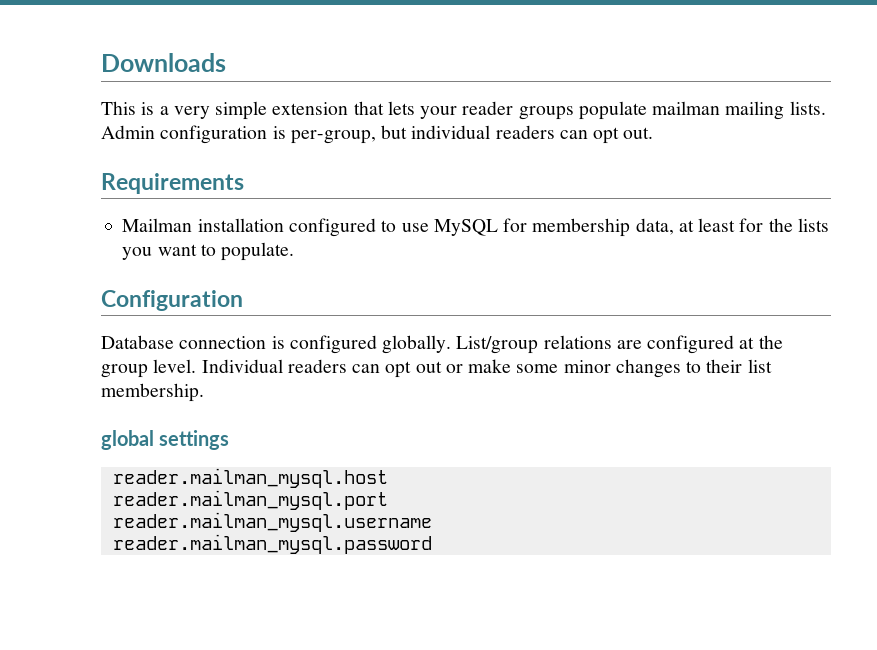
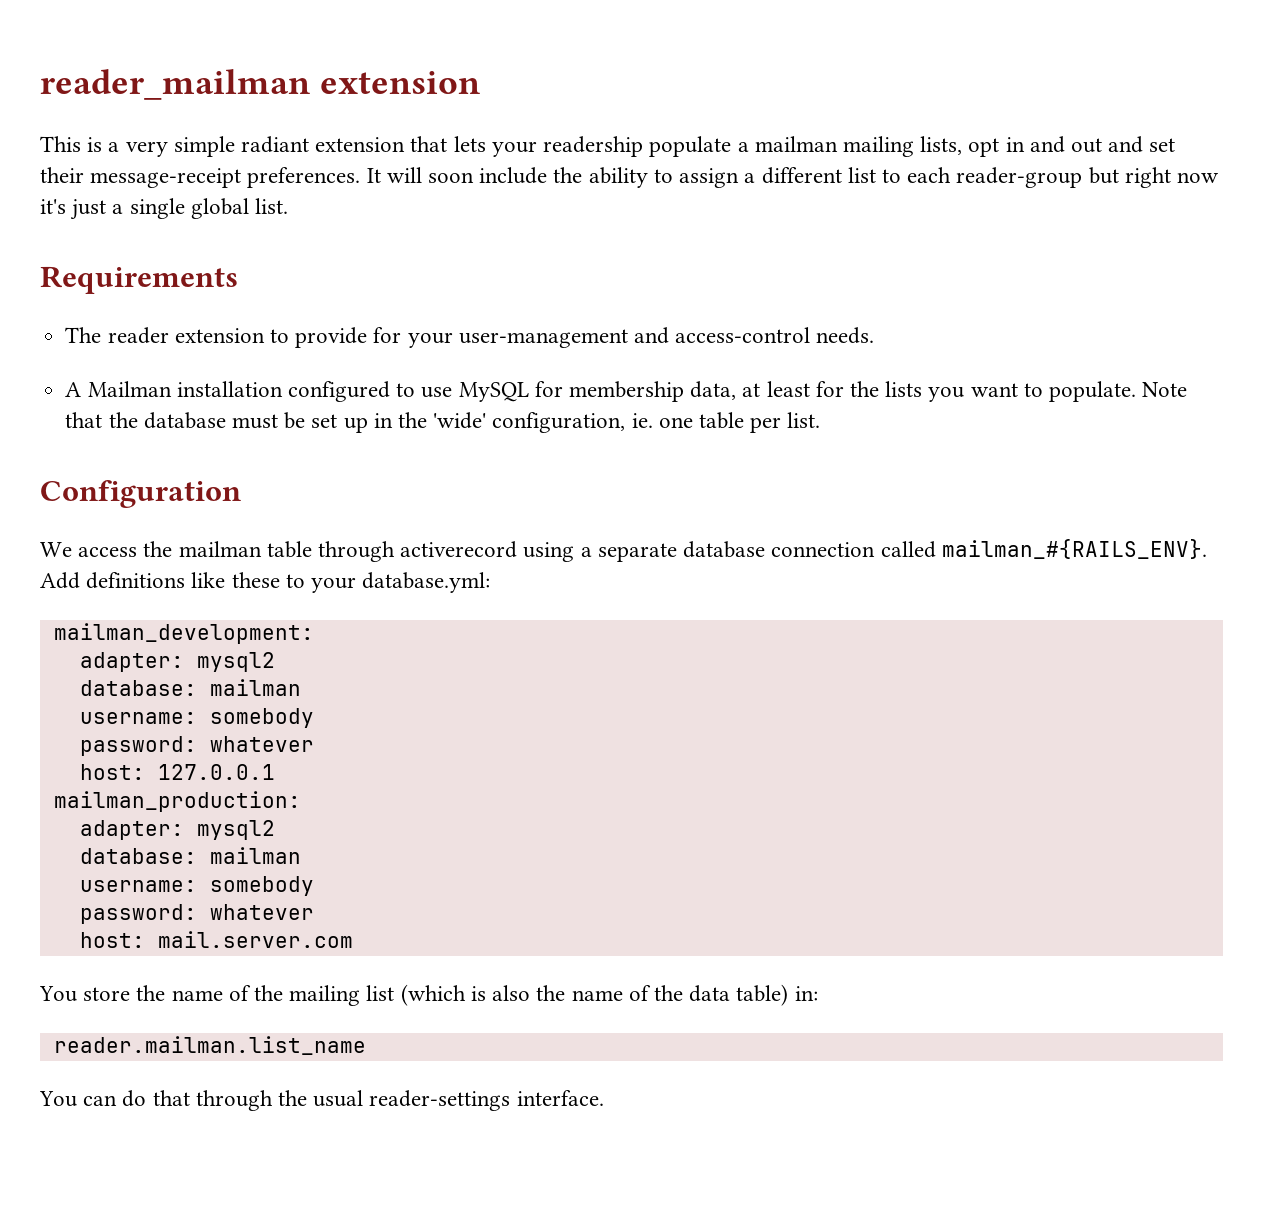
[101,53,226,72] Downloads -> [40,69,480,100] reader_mailman extension
(268, 110) none -> [241,136,310,153] radiant
[462,101,826,120] [101,125,654,144] [101,173,244,194] reader groups populate mailman mailing lists. Admin configuration is per-group, but individual readers can opt out. // Requirements // -> [543,136,1176,157] [40,167,1219,188] [40,198,289,220] [40,266,238,294] [65,327,875,348] [65,382,82,397] readership populate a mailman mailing lists, opt in and out and set their message-receipt preferences. It will soon include the ability to assign a different list to each reader-group but right now it's just a single global list. // Requirements // The reader extension to provide for your user-management and access-control needs. // A
[101,290,243,311] [101,335,783,354] [101,359,772,378] [101,383,204,402] [101,430,230,450] [112,468,388,488] [112,490,388,510] [112,512,432,532] [112,534,432,554] // Configuration // Database connection is configured globally. List/group relations are configured at the group level. Individual readers can opt out or make some minor changes to their list membership. // global settings // reader.mailman_mysql.host // reader.mailman_mysql.port // reader.mailman_mysql.username // reader.mailman_mysql.password -> [1142,382,1188,397] [65,412,821,433] [40,480,241,508] [40,539,1207,562] [40,572,491,593] [53,623,314,644] [79,652,275,672] [79,679,301,696] [79,708,314,728] [79,736,314,756] [79,764,275,780] [53,791,301,812] [79,820,275,840] [79,847,301,864] [79,876,314,896] [79,904,314,924] [79,931,353,948] [39,984,818,1006] [53,1036,366,1055] [39,1090,604,1111] Note that the database must be set up in the 'wide' configuration, ie. one table per list. // Configuration // We access the mailman table through activerecord using a separate database connection called mailman_#{RAILS_ENV}. Add definitions like these to your database.yml: // mailman_development: // adapter: mysql2 // database: mailman // username: somebody // password: whatever // host: 127.0.0.1 // mailman_production: // adapter: mysql2 // database: mailman // username: somebody // password: whatever // host: mail.server.com // You store the name of the mailing list (which is also the name of the data table) in: // reader.mailman.list_name // You can do that through the usual reader-settings interface.

